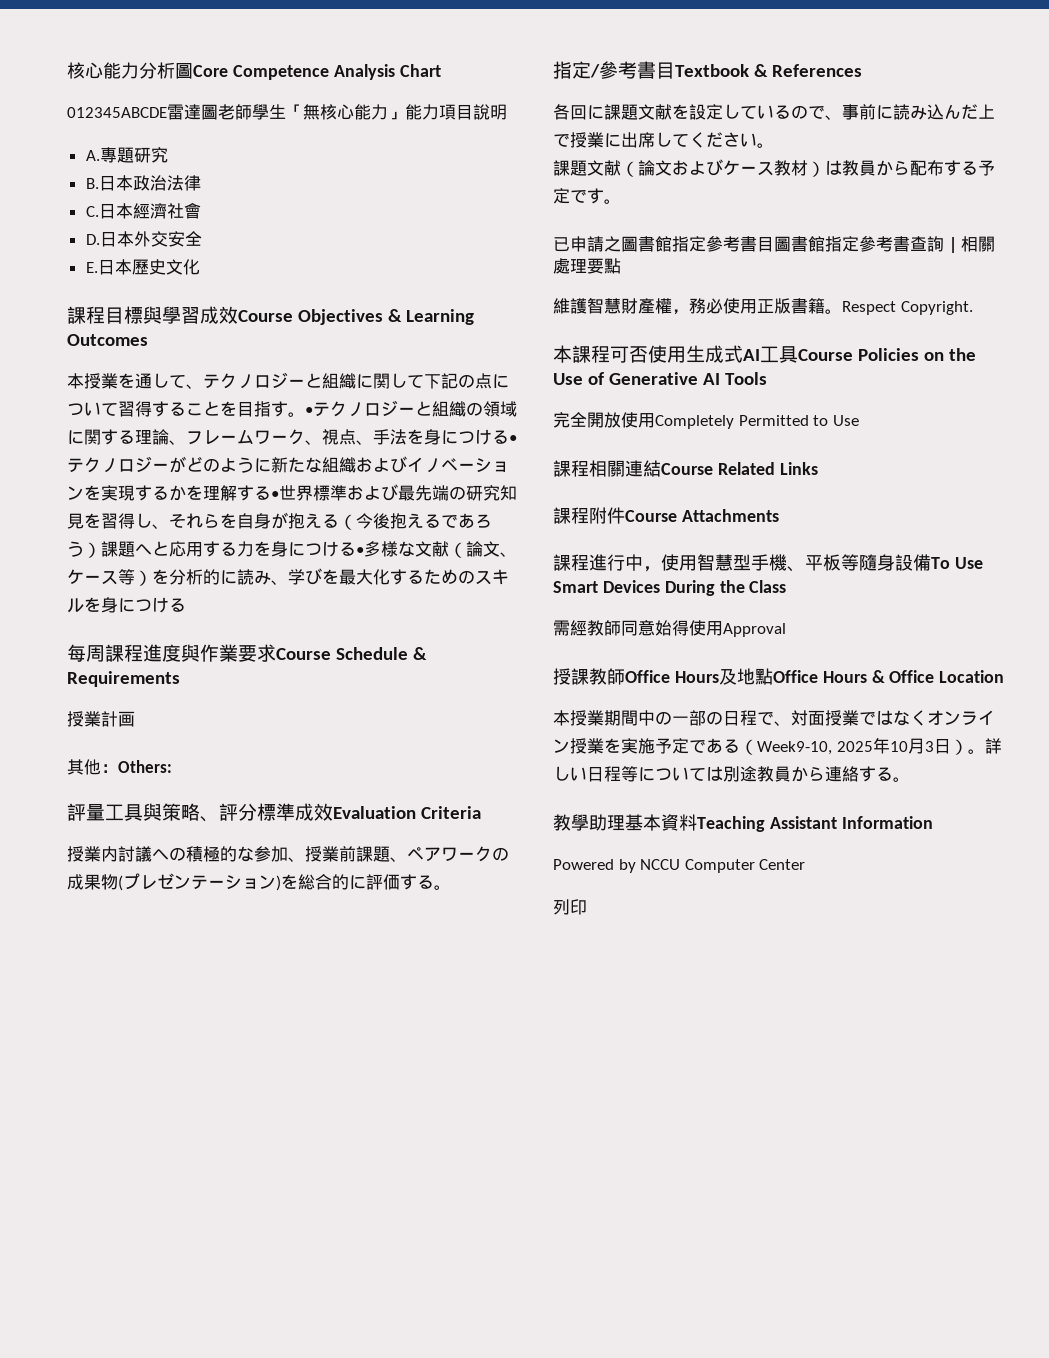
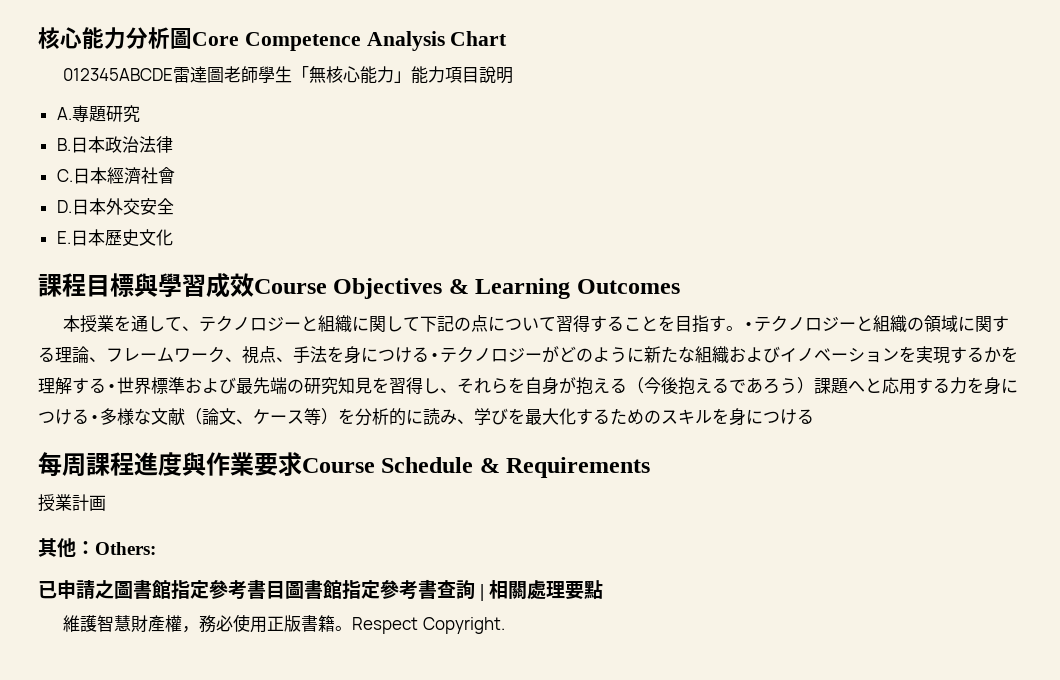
[67,803,481,822] [67,846,509,862] [67,873,451,891] [553,61,862,79] [553,104,995,120] [553,132,774,148] [553,159,995,177] [553,188,621,204] // 評量工具與策略、評分標準成效Evaluation Criteria // 授業内討議への積極的な参加、授業前課題、ペアワークの成果物(プレゼンテーション)を総合的に評価する。 // 指定/參考書目Textbook & References // 各回に課題文献を設定しているので、事前に読み込んだ上で授業に出席してください。 // 課題文献（論文およびケース教材）は教員から配布する予定です。 -> (156, 548) none
[553,345,976,363] [553,372,767,385] [553,412,859,429] [553,460,818,477] [553,507,779,524] [553,554,983,572] [553,580,787,596] [553,620,786,637] [553,668,1005,685] [553,710,995,726] [553,737,1002,755] [553,766,910,782] [553,814,933,832] [553,859,806,873] [553,899,587,915] // 本課程可否使用生成式AI工具Course Policies on the Use of Generative AI Tools // 完全開放使用Completely Permitted to Use // 課程相關連結Course Related Links // 課程附件Course Attachments // 課程進行中，使用智慧型手機、平板等隨身設備To Use Smart Devices During the Class // 需經教師同意始得使用Approval // 授課教師Office Hours及地點Office Hours & Office Location // 本授業期間中の一部の日程で、対面授業ではなくオンライン授業を実施予定である（Week9-10, 2025年10月3日）。詳しい日程等については別途教員から連絡する。 // 教學助理基本資料Teaching Assistant Information // Powered by NCCU Computer Center // 列印 -> (505, 625) none

